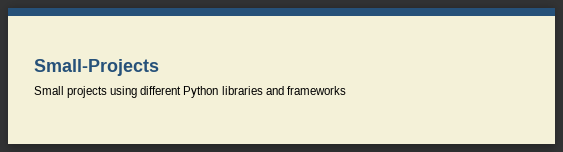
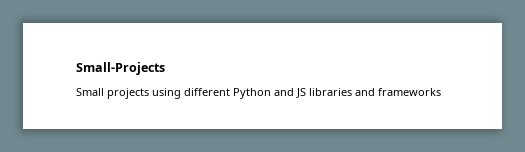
(219, 92) none -> [274,88,306,98] and JS

